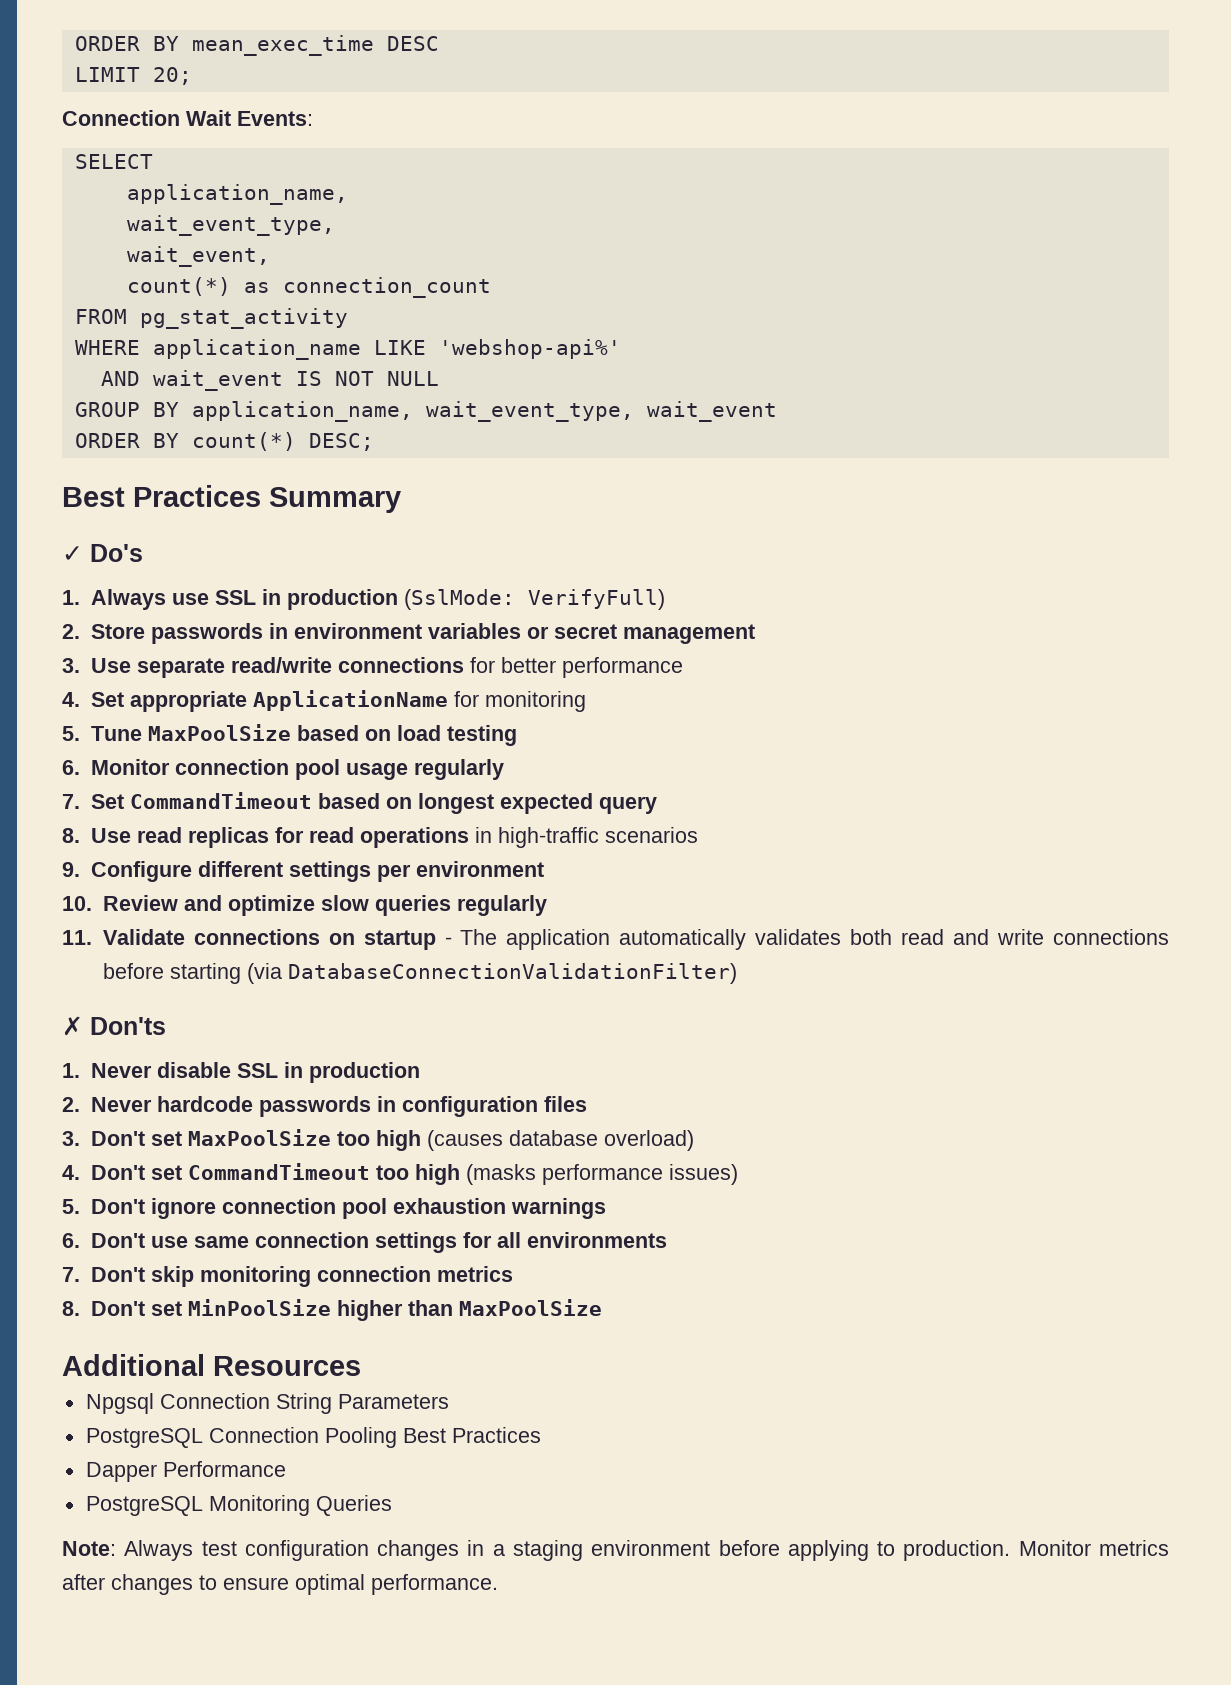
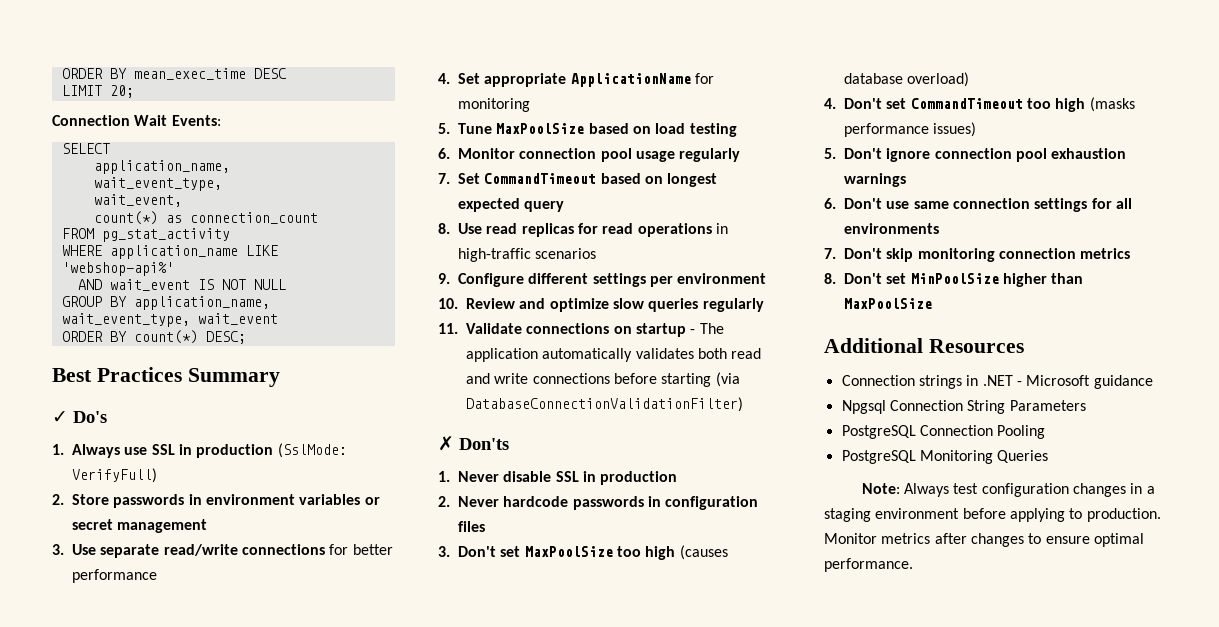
(361, 1366) none -> [841,375,1153,389] // Connection strings in .NET - Microsoft guidance
[402,1427,541,1443] [85,1461,286,1482] Best Practices // Dapper Performance -> (1046, 432) none

